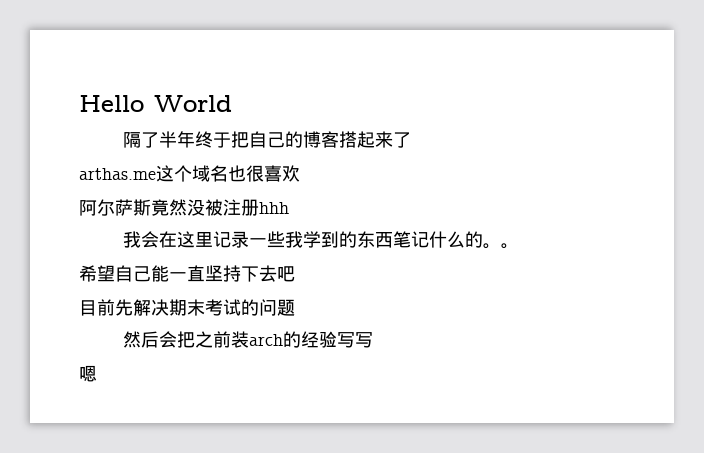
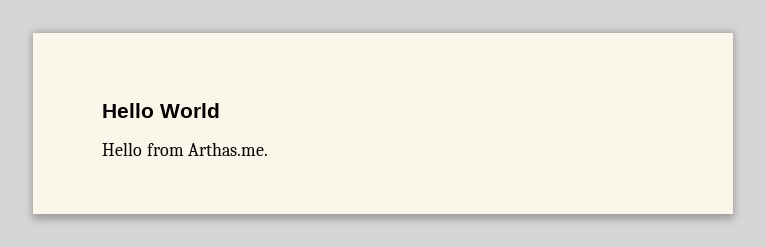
[122,131,411,148] [79,165,300,182] [79,199,289,216] [122,231,519,249] [79,265,295,282] [79,299,295,316] [122,331,373,348] [79,365,97,382] 隔了半年终于把自己的博客搭起来了 // arthas.me这个域名也很喜欢 // 阿尔萨斯竟然没被注册hhh // 我会在这里记录一些我学到的东西笔记什么的。。 // 希望自己能一直坚持下去吧 // 目前先解决期末考试的问题 // 然后会把之前装arch的经验写写 // 嗯 -> [102,142,269,156] Hello from Arthas.me.

